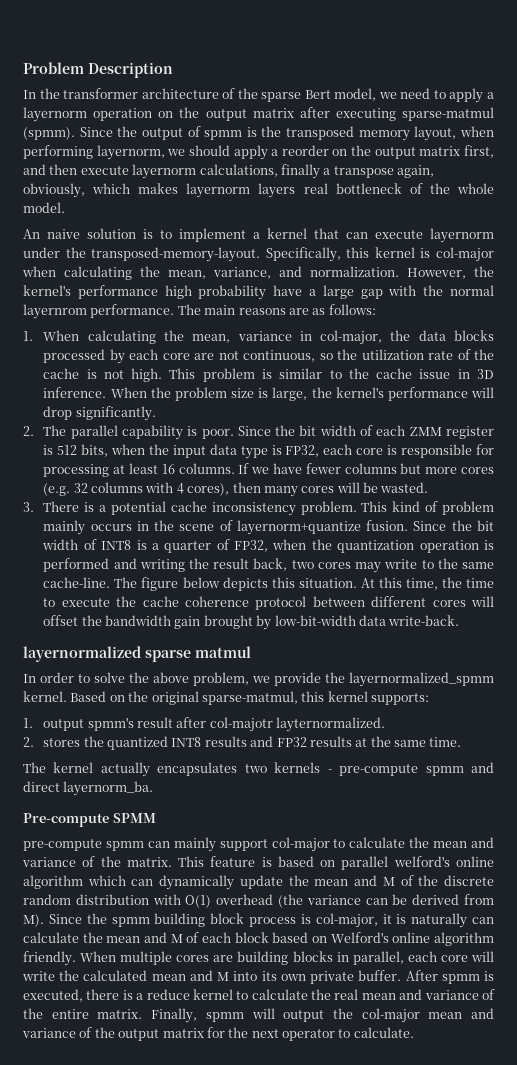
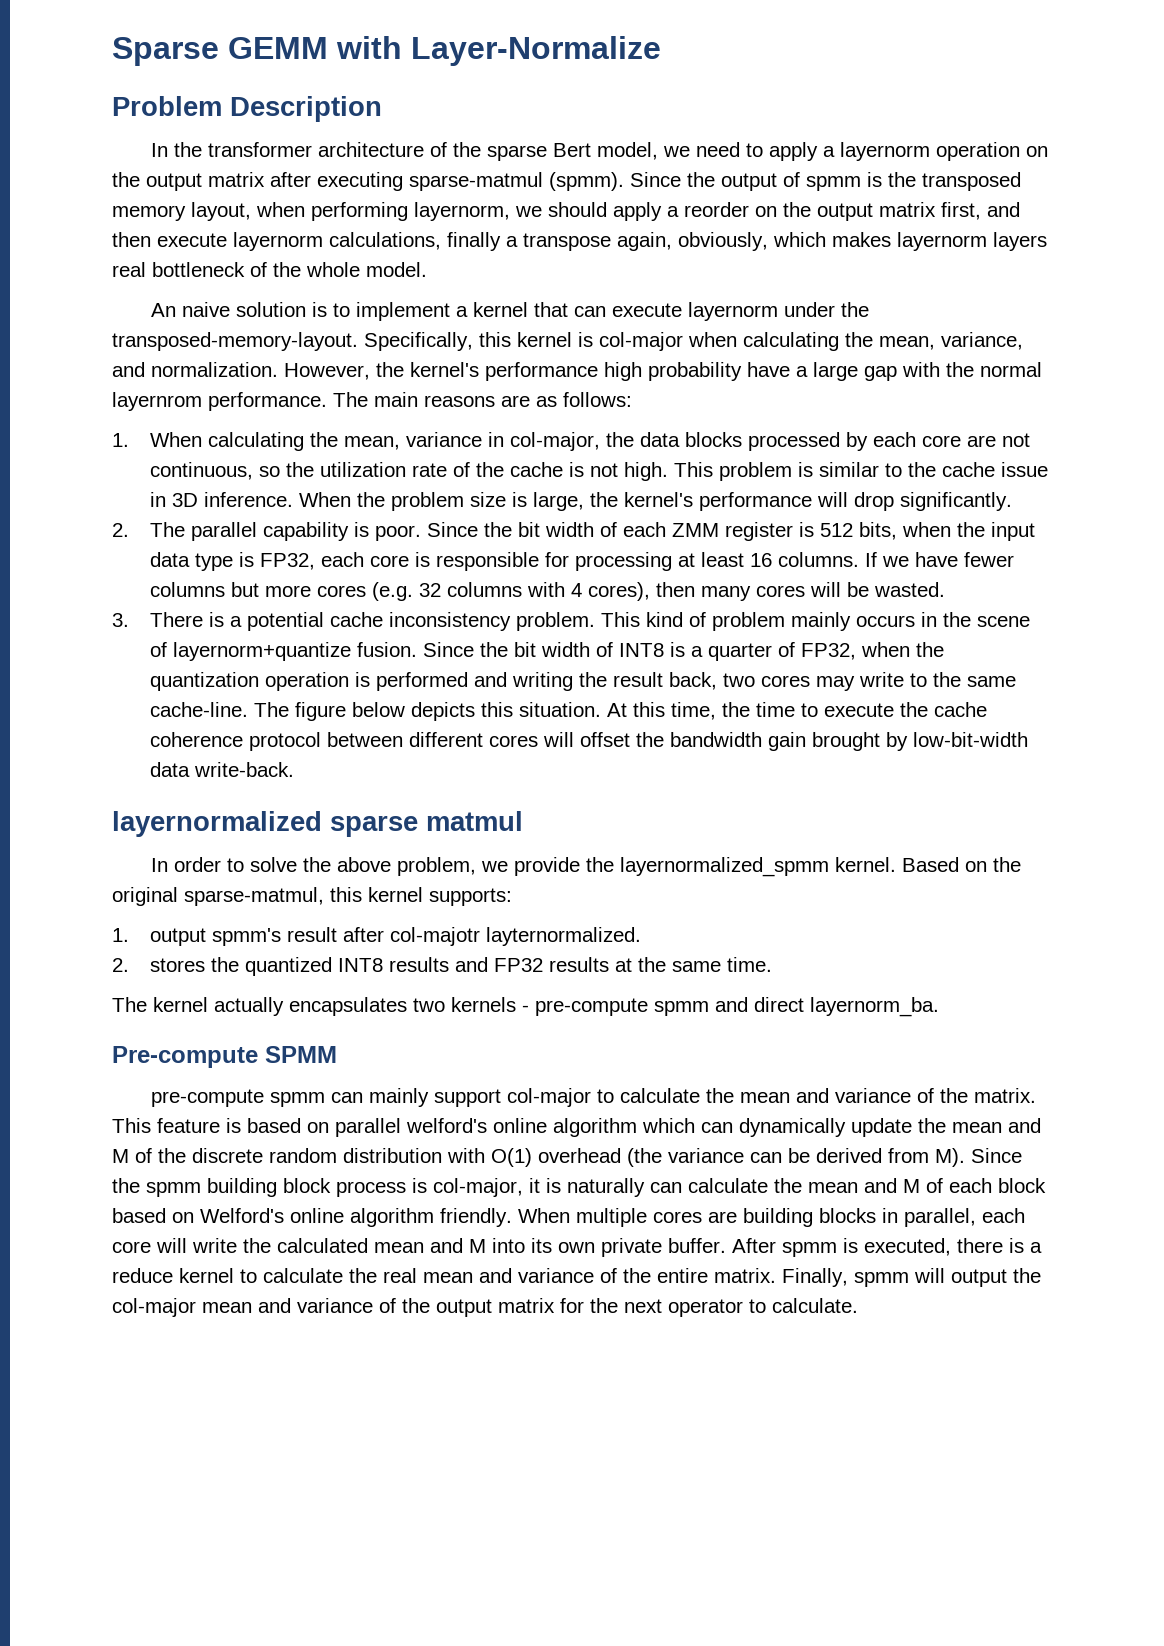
(23, 68) none -> [112,36,661,66] Sparse GEMM with Layer-Normalize //

